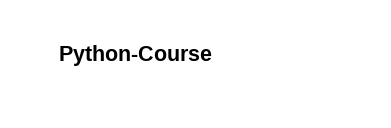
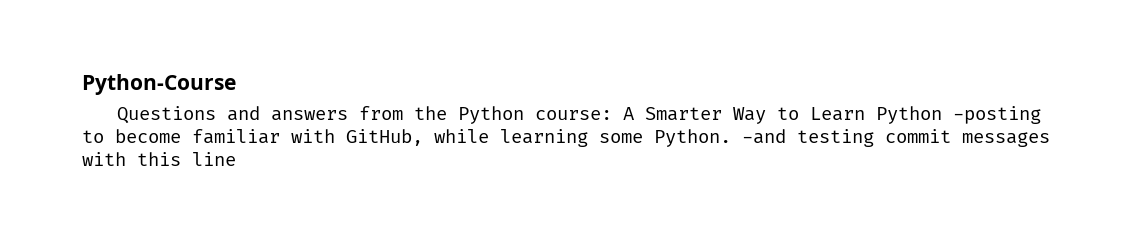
(212, 55) none -> [117,106,1042,124] [82,129,1050,147] [82,152,236,166] // Questions and answers from the Python course: A Smarter Way to Learn Python -posting to become familiar with GitHub, while learning some Python. -and testing commit messages with this line

